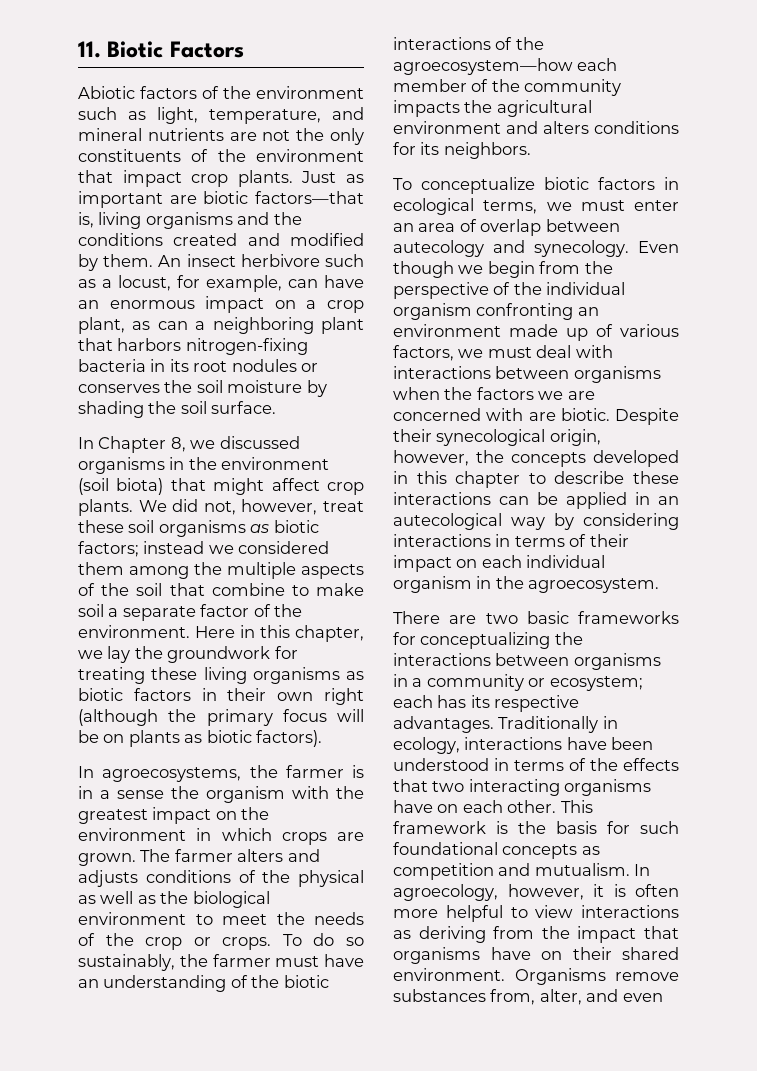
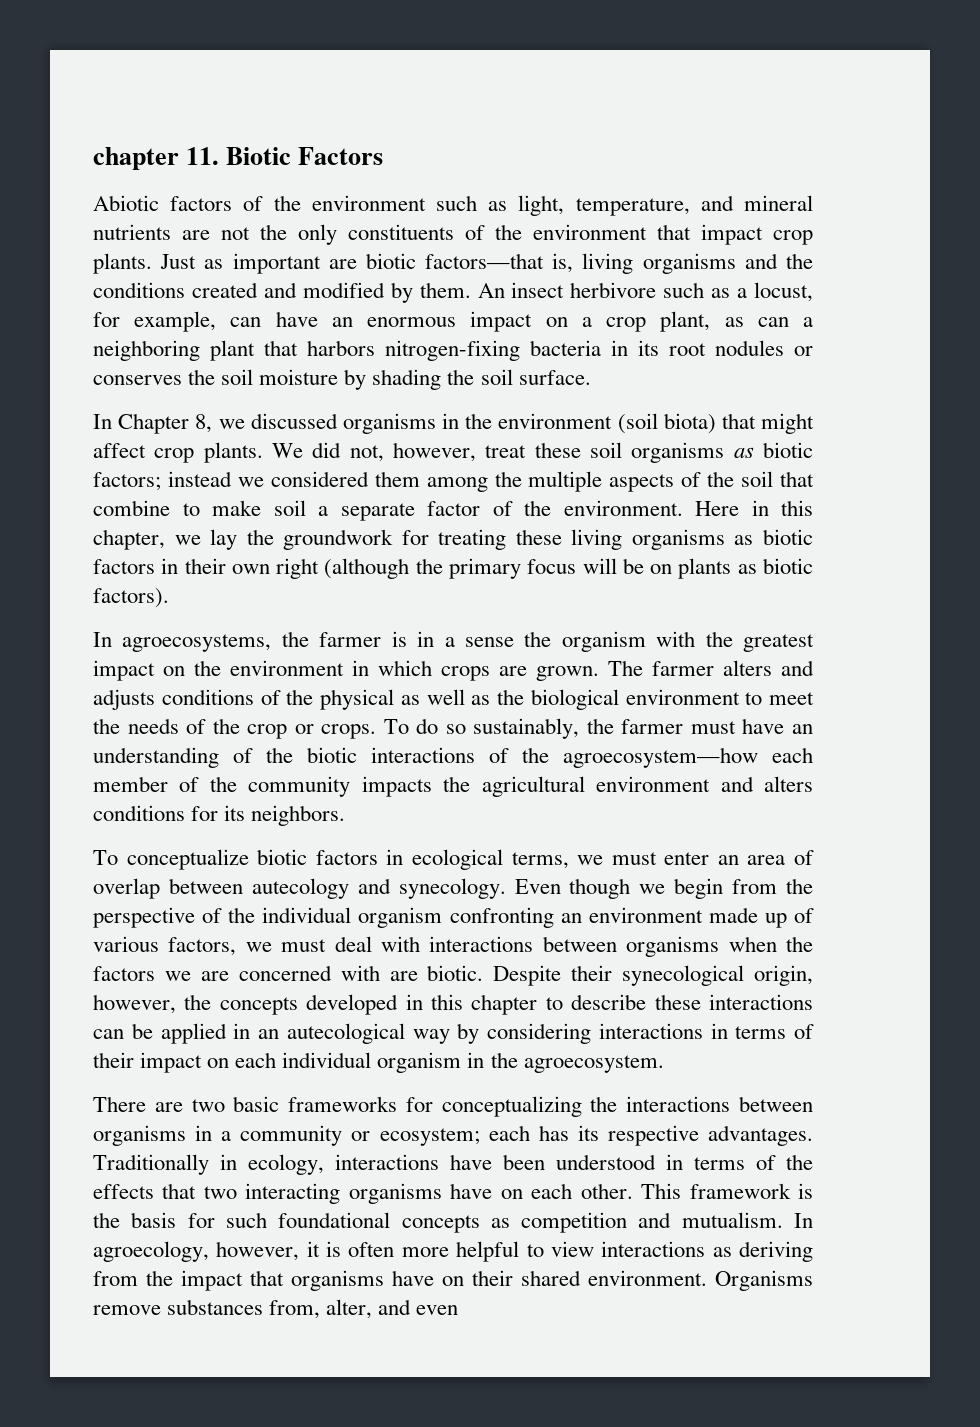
(78, 49) none -> [93,147,179,170] chapter

